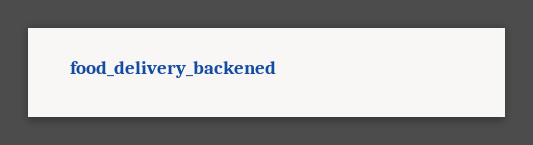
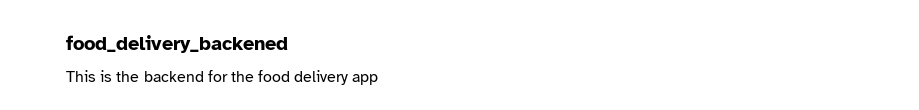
(276, 69) none -> [66,70,379,85] // This is the backend for the food delivery app

